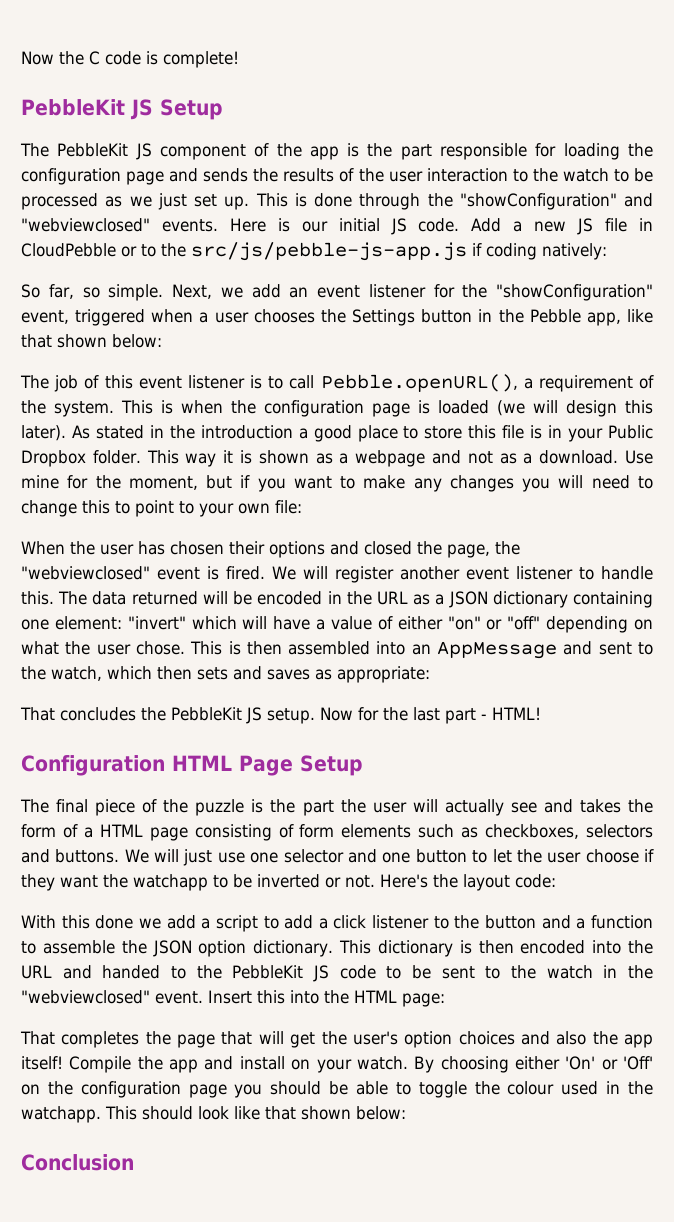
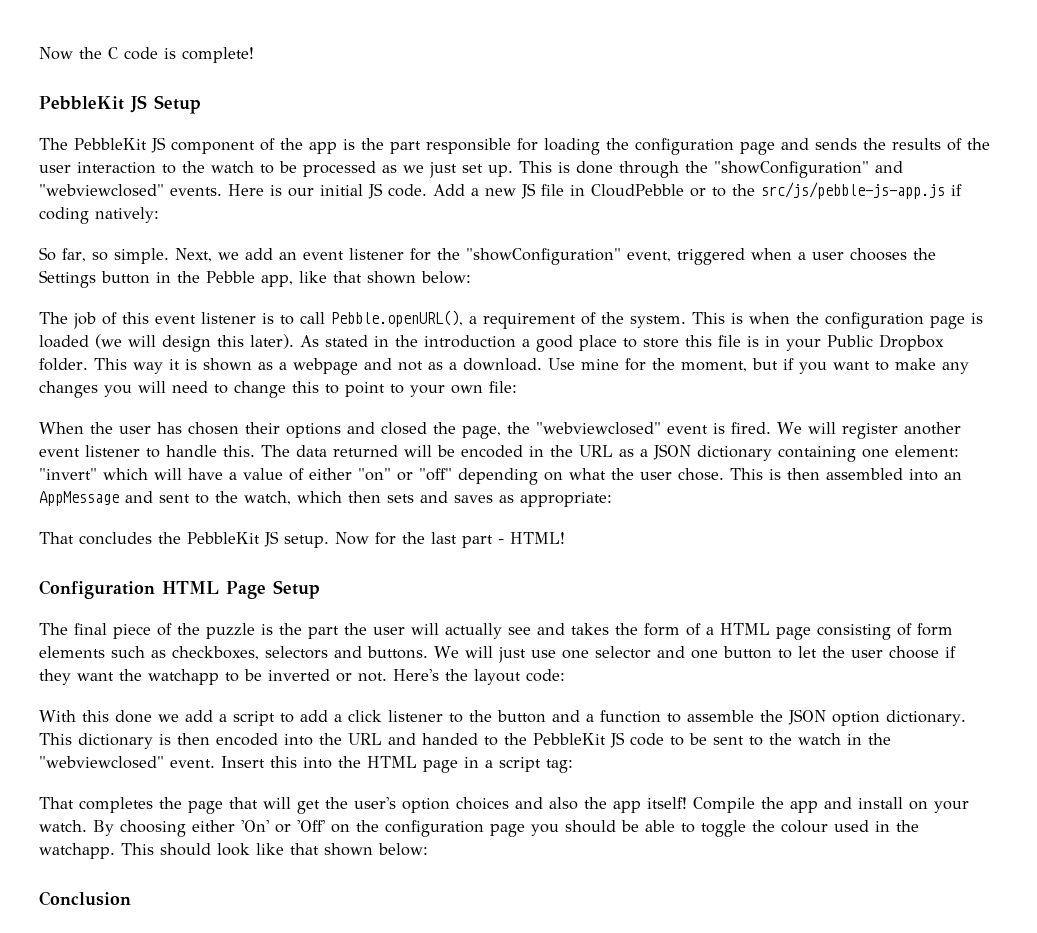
[402,993,445,1007] page: -> [423,757,573,773] page in a script tag:

